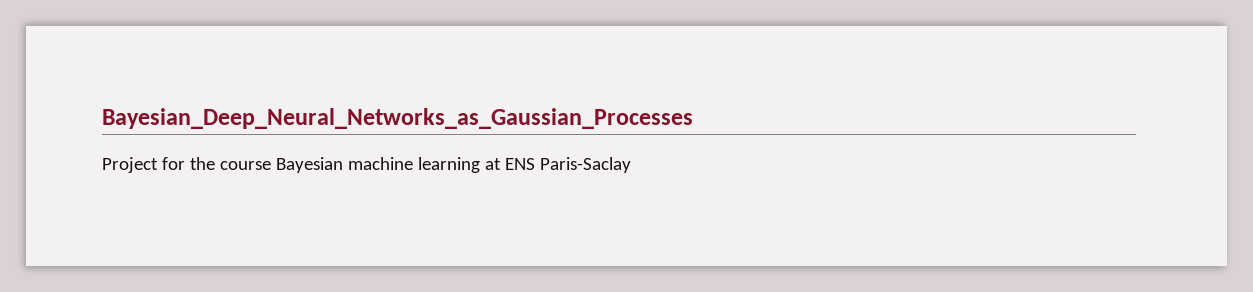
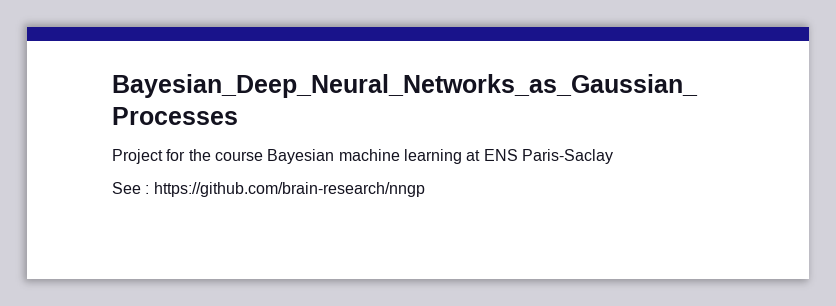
(631, 165) none -> [112,182,425,197] // See : https://github.com/brain-research/nngp

